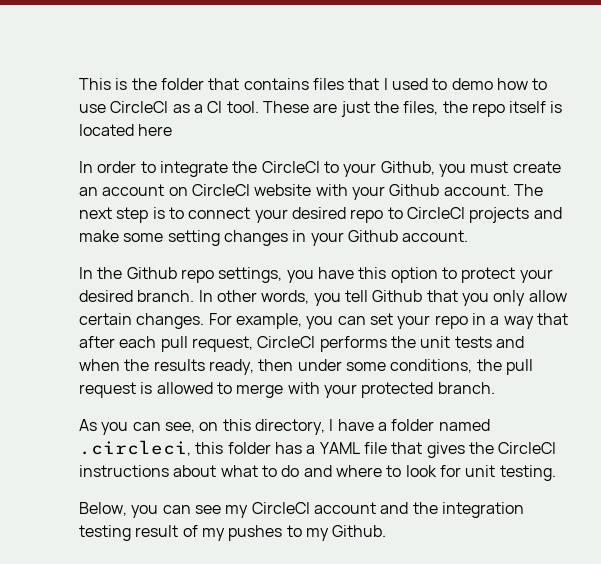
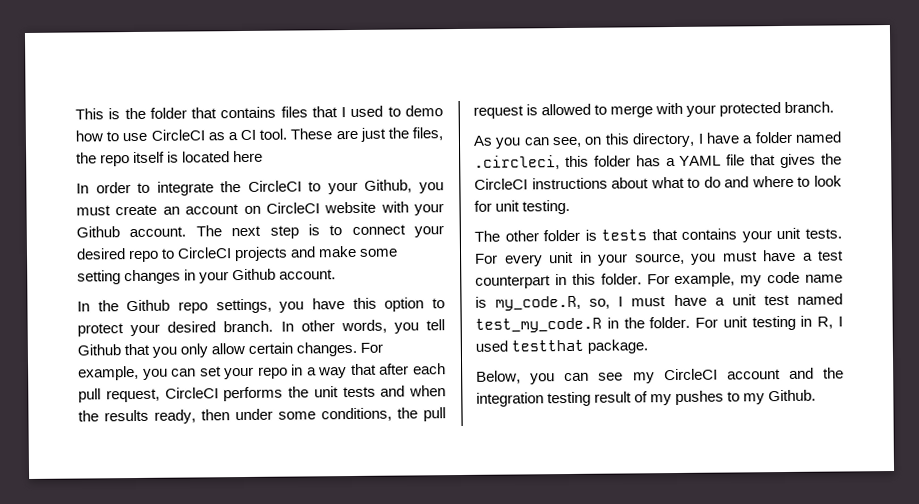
(556, 473) none -> [474,227,842,243] [475,249,844,267] [475,271,843,289] [475,293,843,311] [475,315,843,333] [475,339,649,354] // The other folder is tests that contains your unit tests. For every unit in your source, you must have a test counterpart in this folder. For example, my code name is my_code.R, so, I must have a unit test named test_my_code.R in the folder. For unit testing in R, I used testthat package.

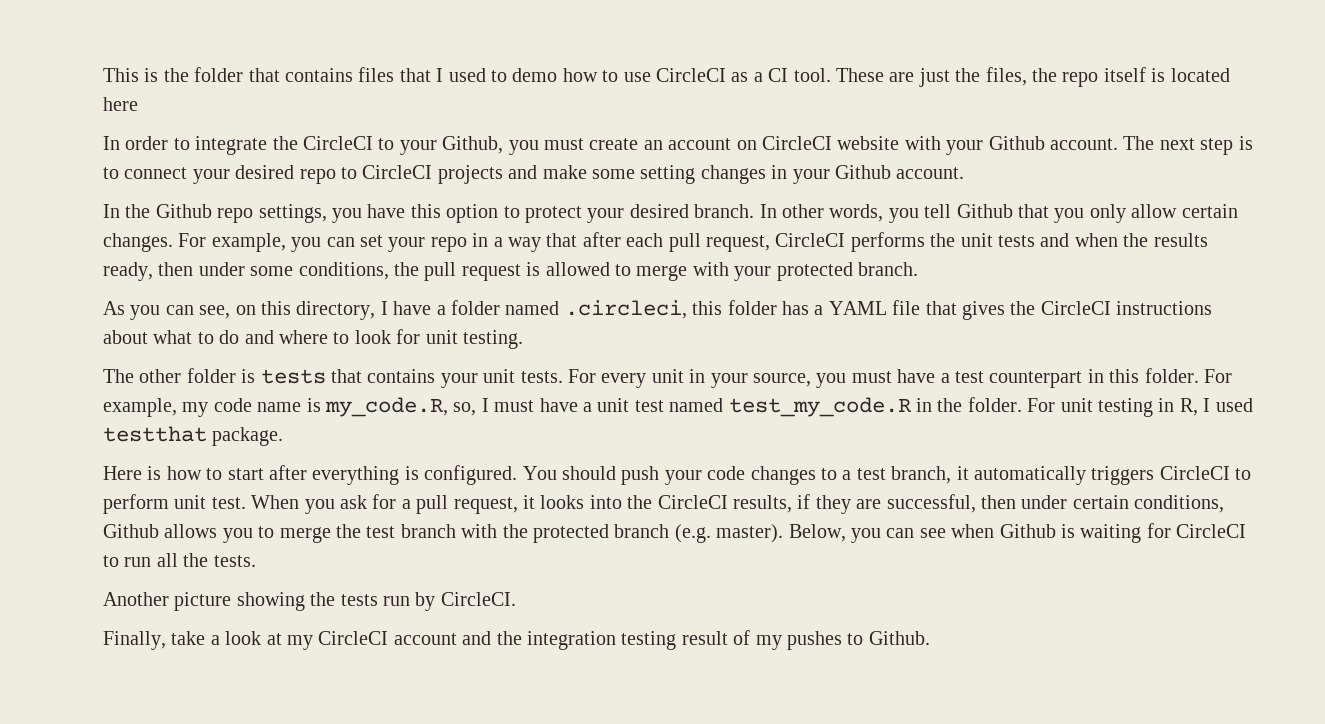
[476,370,624,385] Below, you can see -> [103,465,1252,485] [103,494,1225,514] [103,523,1247,543] [103,553,256,567] [103,592,516,611] [103,631,282,650] Here is how to start after everything is configured. You should push your code changes to a test branch, it automatically triggers CircleCI to perform unit test. When you ask for a pull request, it looks into the CircleCI results, if they are successful, then under certain conditions, Github allows you to merge the test branch with the protected branch (e.g. master). Below, you can see when Github is waiting for CircleCI to run all the tests. // Another picture showing the tests run by CircleCI. // Finally, take a look at
[743,393,766,405] my -> (864, 639) none

